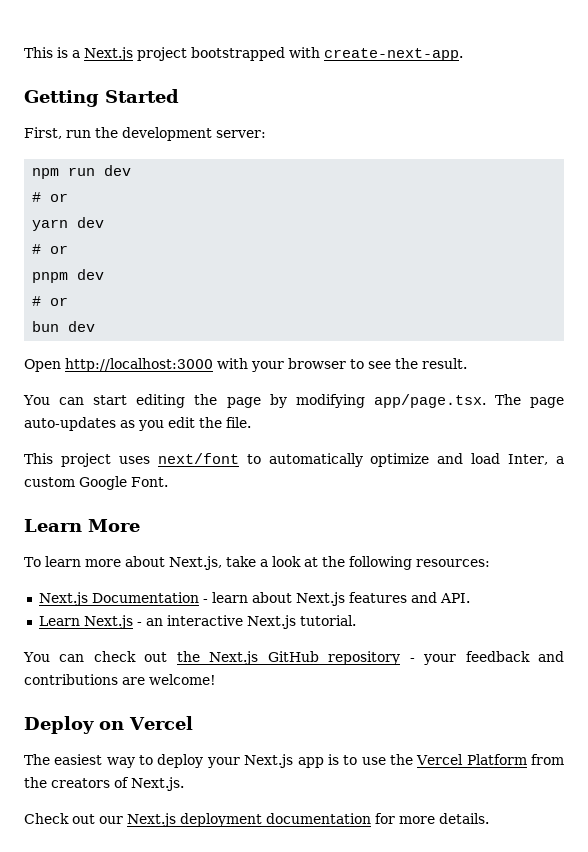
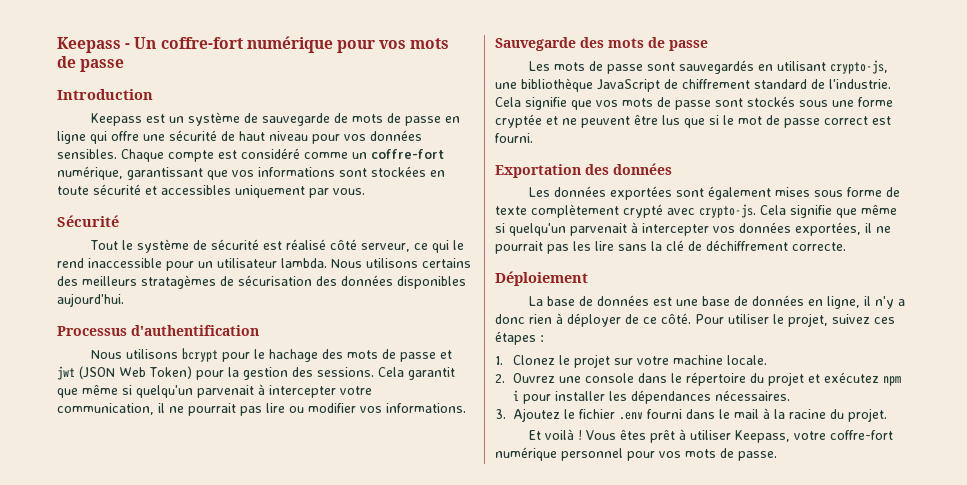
[24,47,463,61] [24,89,179,107] [24,127,266,141] [32,165,132,179] [32,192,69,202] [32,217,105,231] [32,244,69,254] [32,269,105,283] [32,296,69,306] [32,321,96,332] [24,358,467,372] [23,394,564,408] [24,417,251,431] [24,453,564,467] [24,476,168,490] [24,519,140,532] [24,556,490,570] [38,592,470,606] [38,615,356,629] [23,651,565,665] [24,674,216,685] [24,716,193,734] [24,754,565,768] [24,777,184,791] [24,813,489,827] This is a Next.js project bootstrapped with create-next-app. // Getting Started // First, run the development server: // npm run dev // # or // yarn dev // # or // pnpm dev // # or // bun dev // Open http://localhost:3000 with your browser to see the result. // You can start editing the page by modifying app/page.tsx. The page auto-updates as you edit the file. // This project uses next/font to automatically optimize and load Inter, a custom Google Font. // Learn More // To learn more about Next.js, take a look at the following resources: // Next.js Documentation - learn about Next.js features and API. // Learn Next.js - an interactive Next.js tutorial. // You can check out the Next.js GitHub repository - your feedback and contributions are welcome! // Deploy on Vercel // The easiest way to deploy your Next.js app is to use the Vercel Platform from the creators of Next.js. // Check out our Next.js deployment documentation for more details. -> [57,36,450,53] [57,56,125,72] [57,89,153,100] [91,112,461,126] [57,130,422,144] [57,148,444,162] [57,166,445,180] [57,184,365,198] [57,215,119,227] [90,239,465,253] [57,258,471,271] [57,275,466,289] [57,293,124,307] [57,325,259,336] [91,348,453,362] [57,366,455,380] [57,384,372,398] [57,403,466,416] [495,37,708,51] [529,60,889,74] [495,78,891,92] [495,96,893,110] [495,114,891,128] [495,133,533,143] [495,163,672,178] [529,186,901,200] [495,204,897,218] [495,222,891,236] [495,240,846,254] [495,271,588,286] [529,295,906,309] [495,313,895,327] [495,331,544,345] [495,354,767,368] [495,372,901,386] [512,390,790,404] [495,408,887,422] [529,429,894,443] [495,447,777,461] Keepass - Un coffre-fort numérique pour vos mots de passe // Introduction // Keepass est un système de sauvegarde de mots de passe en ligne qui offre une sécurité de haut niveau pour vos données sensibles. Chaque compte est considéré comme un coffre-fort numérique, garantissant que vos informations sont stockées en toute sécurité et accessibles uniquement par vous. // Sécurité // Tout le système de sécurité est réalisé côté serveur, ce qui le rend inaccessible pour un utilisateur lambda. Nous utilisons certains des meilleurs stratagèmes de sécurisation des données disponibles aujourd'hui. // Processus d'authentification // Nous utilisons bcrypt pour le hachage des mots de passe et jwt (JSON Web Token) pour la gestion des sessions. Cela garantit que même si quelqu'un parvenait à intercepter votre communication, il ne pourrait pas lire ou modifier vos informations. // Sauvegarde des mots de passe // Les mots de passe sont sauvegardés en utilisant crypto-js, une bibliothèque JavaScript de chiffrement standard de l'industrie. Cela signifie que vos mots de passe sont stockés sous une forme cryptée et ne peuvent être lus que si le mot de passe correct est fourni. // Exportation des données // Les données exportées sont également mises sous forme de texte complètement crypté avec crypto-js. Cela signifie que même si quelqu'un parvenait à intercepter vos données exportées, il ne pourrait pas les lire sans la clé de déchiffrement correcte. // Déploiement // La base de données est une base de données en ligne, il n'y a donc rien à déployer de ce côté. Pour utiliser le projet, suivez ces étapes : // 1. Clonez le projet sur votre machine locale. // 2. Ouvrez une console dans le répertoire du projet et exécutez npm i pour installer les dépendances nécessaires. // 3. Ajoutez le fichier .env fourni dans le mail à la racine du projet. // Et voilà ! Vous êtes prêt à utiliser Keepass, votre coffre-fort numérique personnel pour vos mots de passe.

